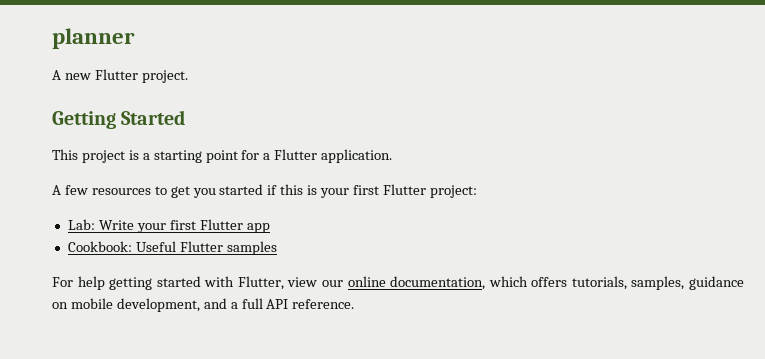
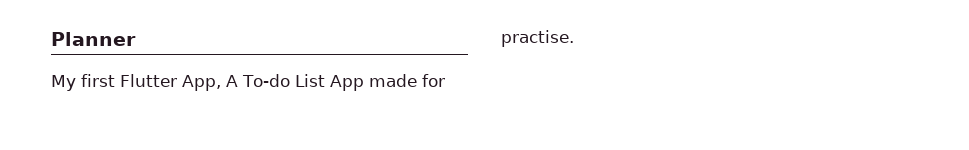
[52,28,135,49] [52,69,188,83] [52,110,186,129] [52,149,393,163] [52,184,477,198] [67,219,270,233] [67,241,277,255] [52,276,744,290] [52,298,355,312] planner // A new Flutter project. // Getting Started // This project is a starting point for a Flutter application. // A few resources to get you started if this is your first Flutter project: // Lab: Write your first Flutter app // Cookbook: Useful Flutter samples // For help getting started with Flutter, view our online documentation, which offers tutorials, samples, guidance on mobile development, and a full API reference. -> [51,32,136,46] [51,74,445,91] [501,30,574,47] Planner // My first Flutter App, A To-do List App made for practise.

